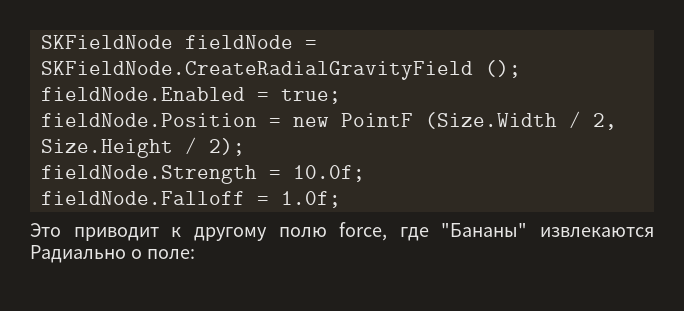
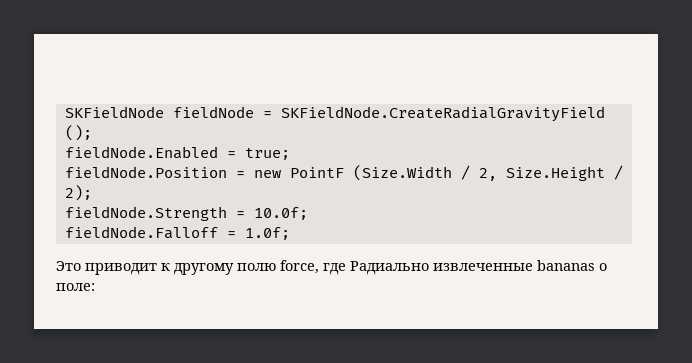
[441,223,654,237] [30,245,126,263] "Бананы" извлекаются Радиально -> [350,260,595,275] Радиально извлеченные bananas

